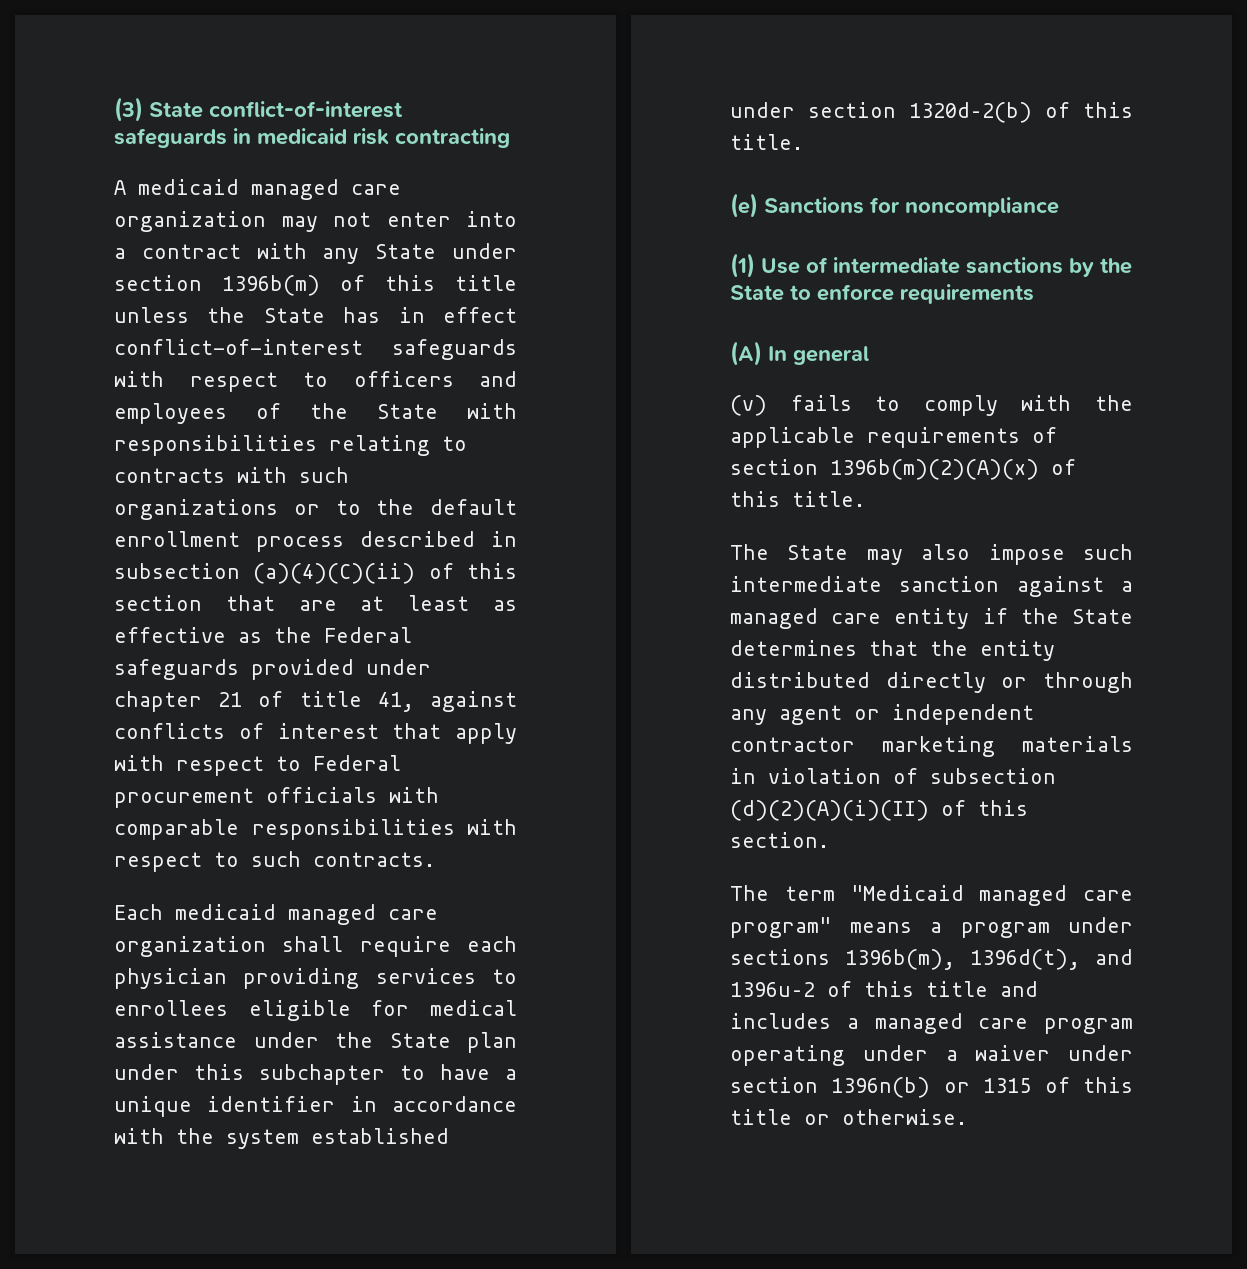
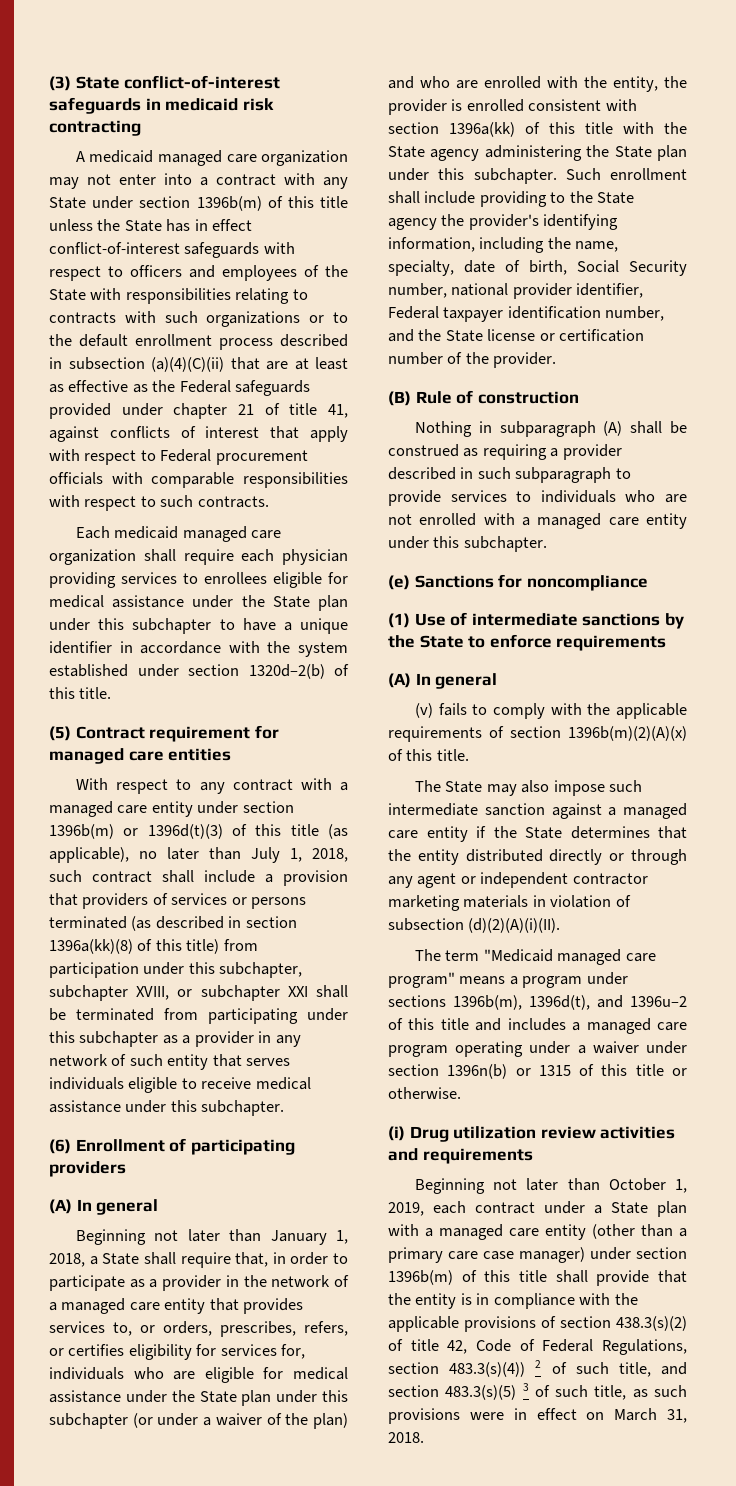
[428,563,517,579] [114,595,202,611] of this section -> (224, 364) none
(803, 142) none -> [49,725,279,742] [49,748,232,764] [75,778,348,794] [49,801,294,817] [49,824,348,839] [49,847,348,863] [49,870,348,886] [49,893,307,909] [49,916,297,931] [49,939,258,954] [49,962,303,978] [49,985,349,1001] [49,1008,348,1024] [49,1031,301,1047] [49,1054,291,1070] [49,1077,311,1093] [49,1100,285,1116] [49,1138,295,1155] [49,1161,126,1177] [49,1199,159,1215] [75,1229,349,1245] [49,1252,348,1268] [49,1275,349,1291] [49,1298,304,1314] [49,1321,348,1337] [49,1344,306,1360] [49,1367,348,1383] [49,1390,348,1406] [49,1413,349,1429] [388,76,687,92] [388,99,637,115] [388,122,687,137] [388,145,687,161] [388,168,687,184] [388,191,635,207] [388,214,619,230] [388,237,619,253] [388,260,687,276] [388,283,644,299] [388,306,665,322] [388,329,645,342] [388,352,557,368] [388,390,579,406] [414,421,687,437] [388,444,622,460] [388,467,631,483] [388,490,687,506] [388,513,687,529] [388,536,547,552] // (5) Contract requirement for managed care entities // With respect to any contract with a managed care entity under section 1396b(m) or 1396d(t)(3) of this title (as applicable), no later than July 1, 2018, such contract shall include a provision that providers of services or persons terminated (as described in section 1396a(kk)(8) of this title) from participation under this subchapter, subchapter XVIII, or subchapter XXI shall be terminated from participating under this subchapter as a provider in any network of such entity that serves individuals eligible to receive medical assistance under this subchapter. // (6) Enrollment of participating providers // (A) In general // Beginning not later than January 1, 2018, a State shall require that, in order to participate as a provider in the network of a managed care entity that provides services to, or orders, prescribes, refers, or certifies eligibility for services for, individuals who are eligible for medical assistance under the State plan under this subchapter (or under a waiver of the plan) and who are enrolled with the entity, the provider is enrolled consistent with section 1396a(kk) of this title with the State agency administering the State plan under this subchapter. Such enrollment shall include providing to the State agency the provider's identifying information, including the name, specialty, date of birth, Social Security number, national provider identifier, Federal taxpayer identification number, and the State license or certification number of the provider. // (B) Rule of construction // Nothing in subparagraph (A) shall be construed as requiring a provider described in such subparagraph to provide services to individuals who are not enrolled with a managed care entity under this subchapter.
[730,800,1028,821] [730,832,829,848] (d)(2)(A)(i)(II) of this section. -> [468,918,561,933] (d)(2)(A)(i)(II).
(967, 1117) none -> [388,1126,676,1142] [388,1148,533,1164] [414,1178,687,1194] [388,1201,687,1217] [388,1224,687,1240] [388,1247,687,1263] [388,1270,687,1286] [388,1293,638,1309] [388,1316,687,1332] [388,1339,687,1355] [388,1360,687,1377] [388,1383,687,1400] [388,1408,687,1424] [388,1432,424,1443] // (i) Drug utilization review activities and requirements // Beginning not later than October 1, 2019, each contract under a State plan with a managed care entity (other than a primary care case manager) under section 1396b(m) of this title shall provide that the entity is in compliance with the applicable provisions of section 438.3(s)(2) of title 42, Code of Federal Regulations, section 483.3(s)(4)) 2 of such title, and section 483.3(s)(5) 3 of such title, as such provisions were in effect on March 31, 2018.

